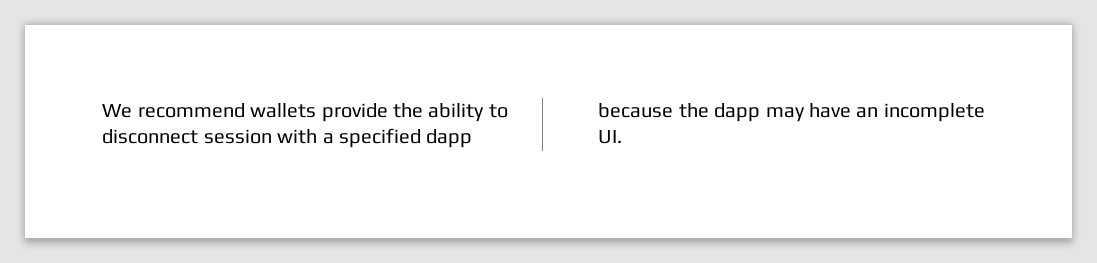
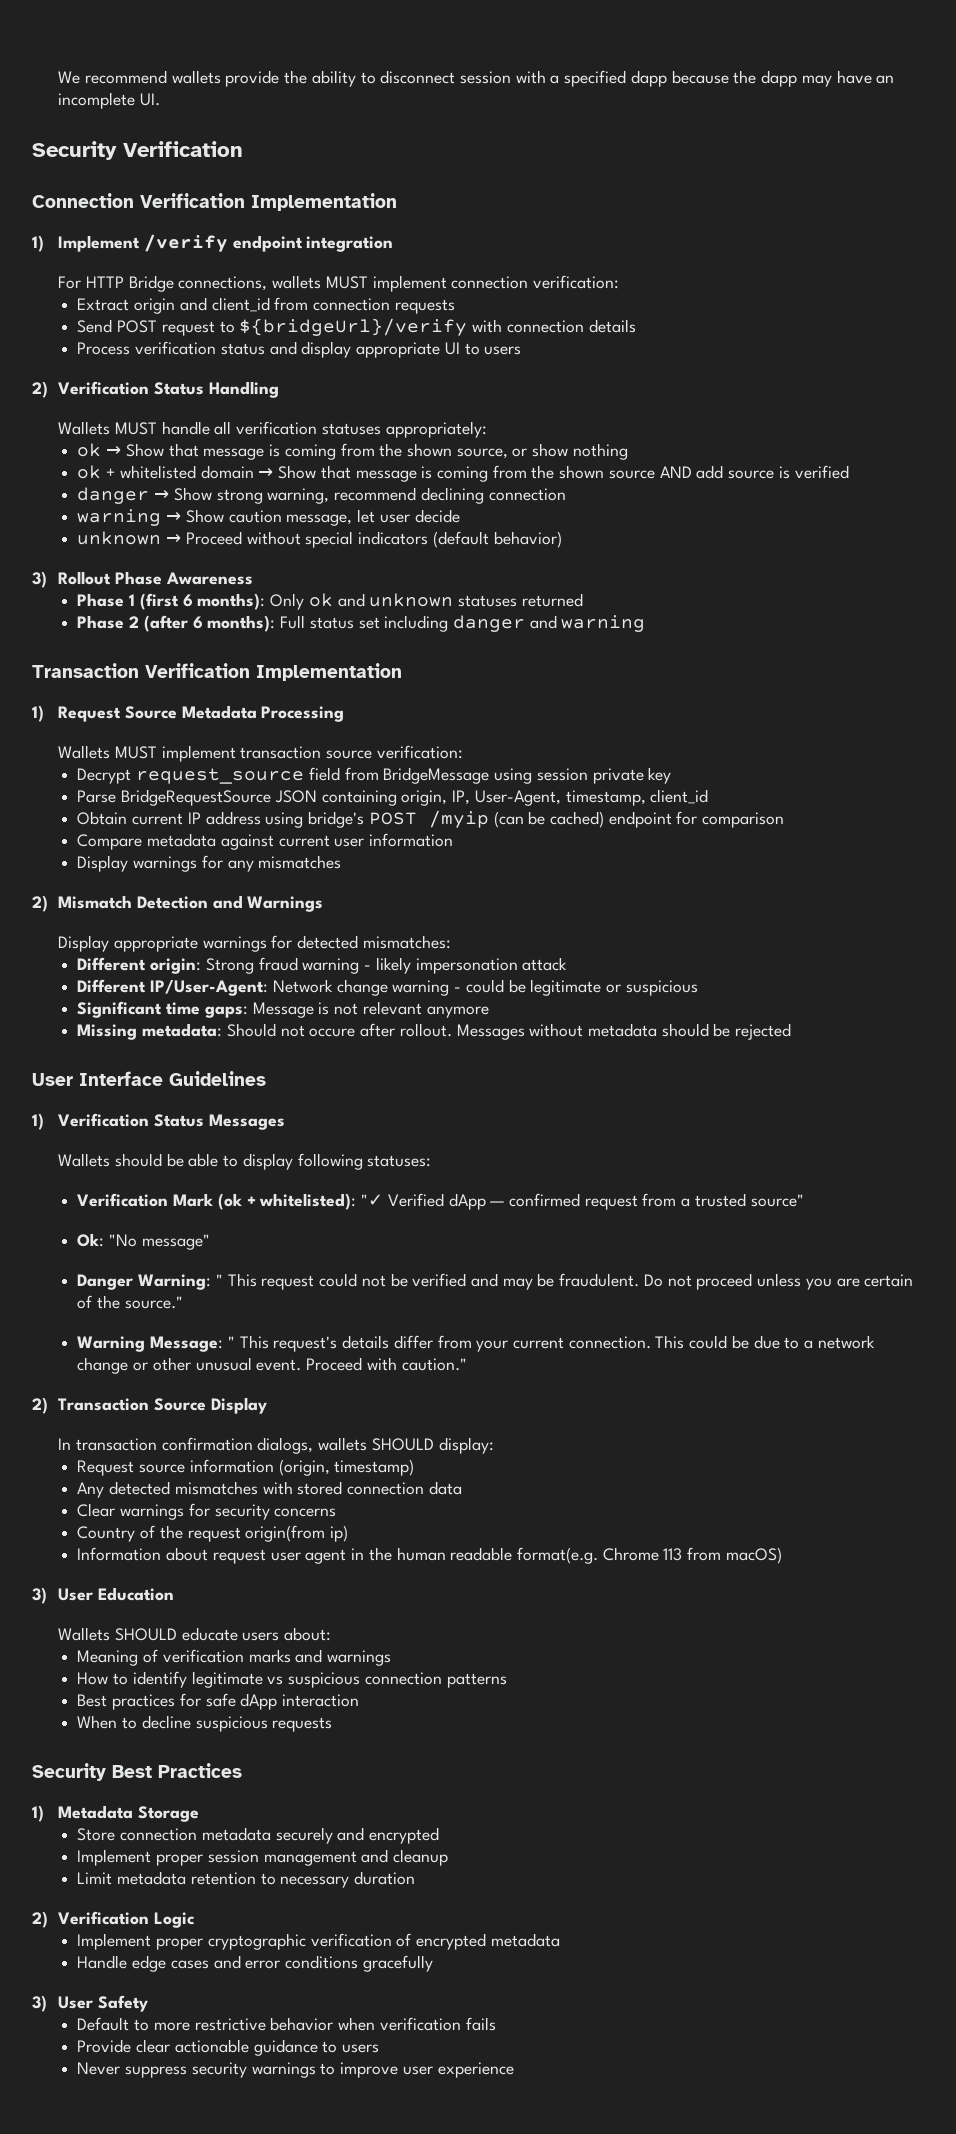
(623, 137) none -> [32,141,243,160] [32,193,397,211] [32,234,394,252] [58,275,620,292] [77,297,455,314] [77,318,636,336] [77,341,522,358] [32,381,279,398] [58,421,487,438] [77,443,628,460] [77,465,849,482] [77,487,566,504] [77,509,460,526] [77,531,562,548] [32,571,253,588] [77,593,583,610] [77,615,646,632] [32,663,402,681] [32,705,345,722] [58,745,463,762] [77,767,672,784] [77,789,709,806] [77,810,785,828] [77,833,454,850] [77,855,342,872] [32,895,324,912] [58,935,451,952] [77,957,568,974] [77,979,698,996] [77,1001,489,1018] [77,1023,792,1040] [32,1071,266,1086] [32,1113,285,1130] [58,1153,432,1170] [77,1193,804,1210] [77,1233,210,1250] [77,1273,914,1290] [77,1295,183,1309] [77,1335,875,1352] [77,1357,467,1374] [32,1397,267,1414] [58,1437,494,1454] [77,1459,415,1476] [77,1481,462,1498] [77,1503,337,1520] [77,1525,349,1542] [77,1547,782,1564] [32,1587,174,1604] [58,1627,332,1641] [77,1649,392,1666] [77,1671,507,1688] [77,1693,360,1710] [77,1715,333,1732] [32,1763,242,1781] [32,1805,199,1822] [77,1827,440,1844] [77,1849,449,1866] [77,1871,416,1888] [32,1911,195,1928] [77,1933,560,1950] [77,1955,433,1972] [32,1995,148,2012] [77,2017,496,2031] [77,2039,380,2056] [77,2062,514,2078] // Security Verification // Connection Verification Implementation // 1) Implement /verify endpoint integration // For HTTP Bridge connections, wallets MUST implement connection verification: // Extract origin and client_id from connection requests // Send POST request to ${bridgeUrl}/verify with connection details // Process verification status and display appropriate UI to users // 2) Verification Status Handling // Wallets MUST handle all verification statuses appropriately: // ok → Show that message is coming from the shown source, or show nothing // ok + whitelisted domain → Show that message is coming from the shown source AND add source is verified // danger → Show strong warning, recommend declining connection // warning → Show caution message, let user decide // unknown → Proceed without special indicators (default behavior) // 3) Rollout Phase Awareness // Phase 1 (first 6 months): Only ok and unknown statuses returned // Phase 2 (after 6 months): Full status set including danger and warning // Transaction Verification Implementation // 1) Request Source Metadata Processing // Wallets MUST implement transaction source verification: // Decrypt request_source field from BridgeMessage using session private key // Parse BridgeRequestSource JSON containing origin, IP, User-Agent, timestamp, client_id // Obtain current IP address using bridge's POST /myip (can be cached) endpoint for comparison // Compare metadata against current user information // Display warnings for any mismatches // 2) Mismatch Detection and Warnings // Display appropriate warnings for detected mismatches: // Different origin: Strong fraud warning - likely impersonation attack // Different IP/User-Agent: Network change warning - could be legitimate or suspicious // Significant time gaps: Message is not relevant anymore // Missing metadata: Should not occure after rollout. Messages without metadata should be rejected // User Interface Guidelines // 1) Verification Status Messages // Wallets should be able to display following statuses: // Verification Mark (ok + whitelisted): "✓ Verified dApp — confirmed request from a trusted source" // Ok: "No message" // Danger Warning: " This request could not be verified and may be fraudulent. Do not proceed unless you are certain of the source." // Warning Message: " This request's details differ from your current connection. This could be due to a network change or other unusual event. Proceed with caution." // 2) Transaction Source Display // In transaction confirmation dialogs, wallets SHOULD display: // Request source information (origin, timestamp) // Any detected mismatches with stored connection data // Clear warnings for security concerns // Country of the request origin(from ip) // Information about request user agent in the human readable format(e.g. Chrome 113 from macOS) // 3) User Education // Wallets SHOULD educate users about: // Meaning of verification marks and warnings // How to identify legitimate vs suspicious connection patterns // Best practices for safe dApp interaction // When to decline suspicious requests // Security Best Practices // 1) Metadata Storage // Store connection metadata securely and encrypted // Implement proper session management and cleanup // Limit metadata retention to necessary duration // 2) Verification Logic // Implement proper cryptographic verification of encrypted metadata // Handle edge cases and error conditions gracefully // 3) User Safety // Default to more restrictive behavior when verification fails // Provide clear actionable guidance to users // Never suppress security warnings to improve user experience

